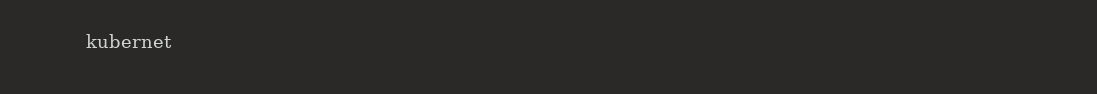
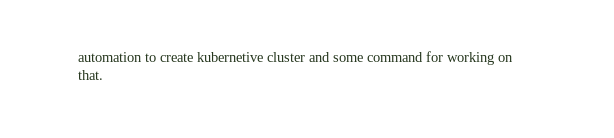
[86,34,172,48] kubernet -> [78,51,513,65] [78,70,103,80] automation to create kubernetive cluster and some command for working on that.

